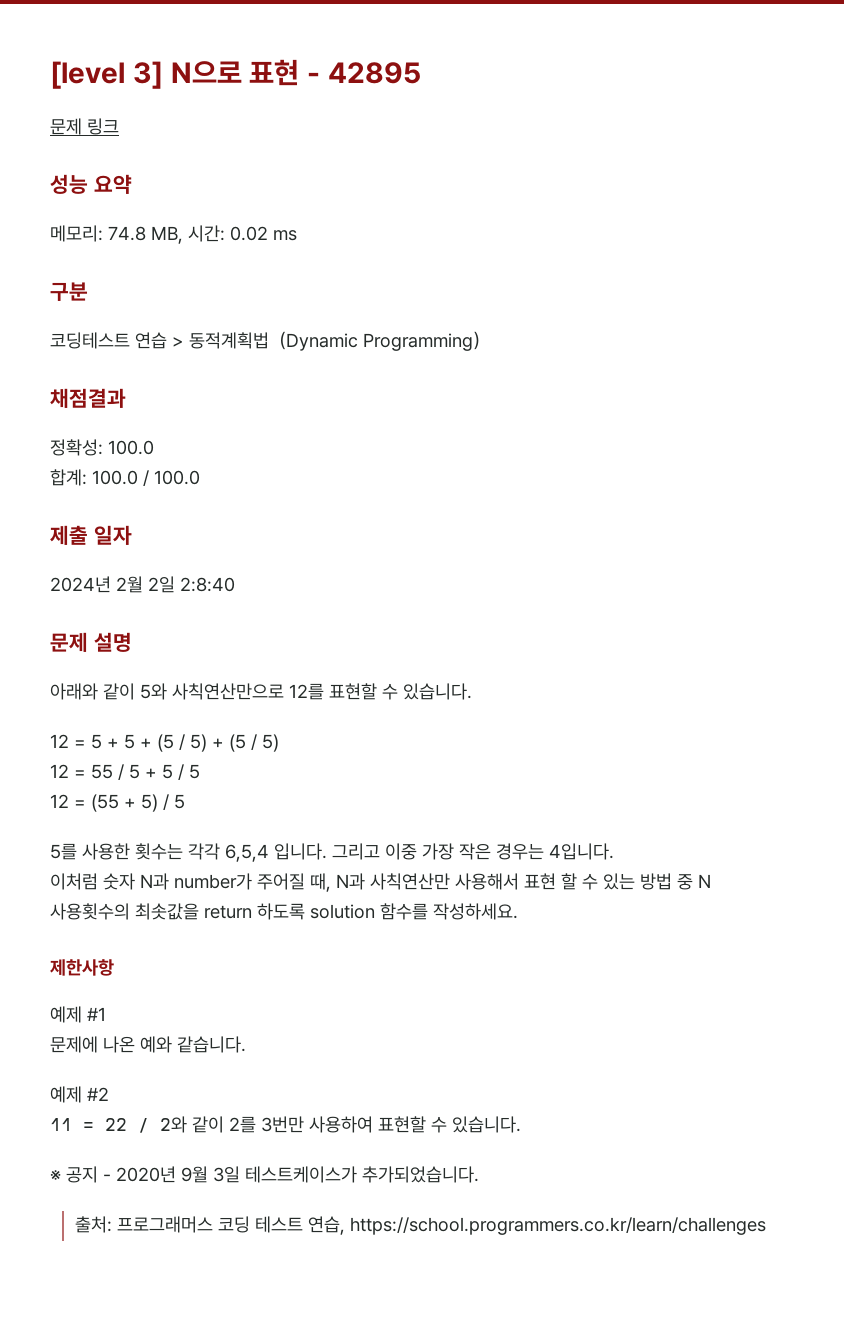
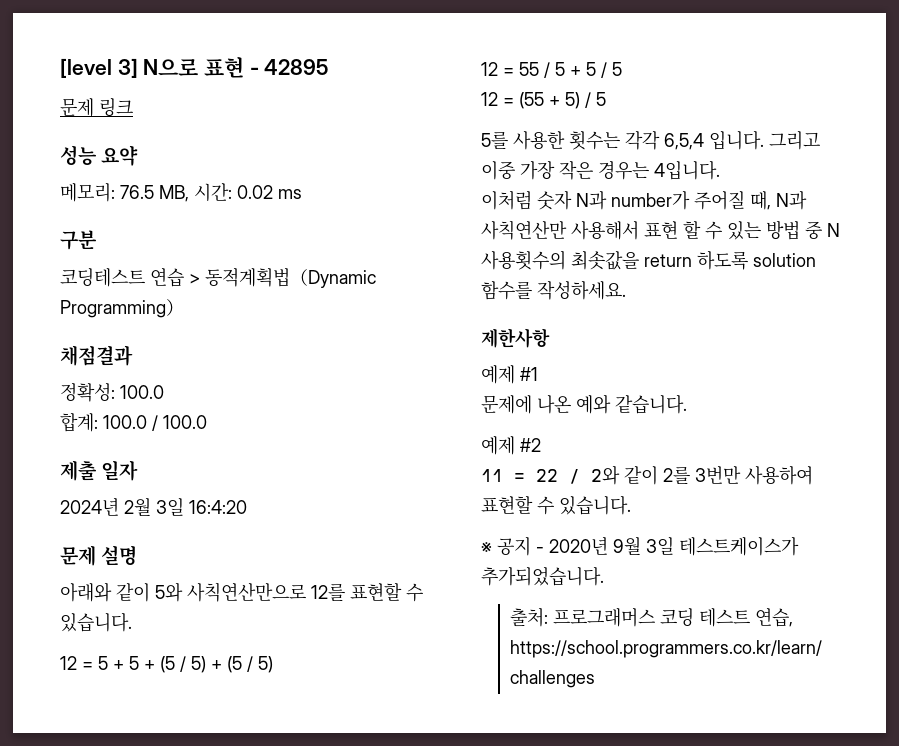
[108,226,146,241] 74.8 -> [120,185,154,199] 76.5
[148,576,235,593] 2일 2:8:40 -> [156,498,247,516] 3일 16:4:20

